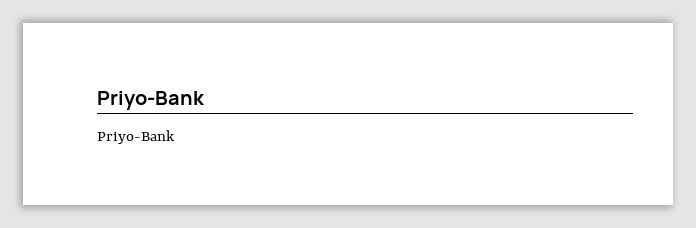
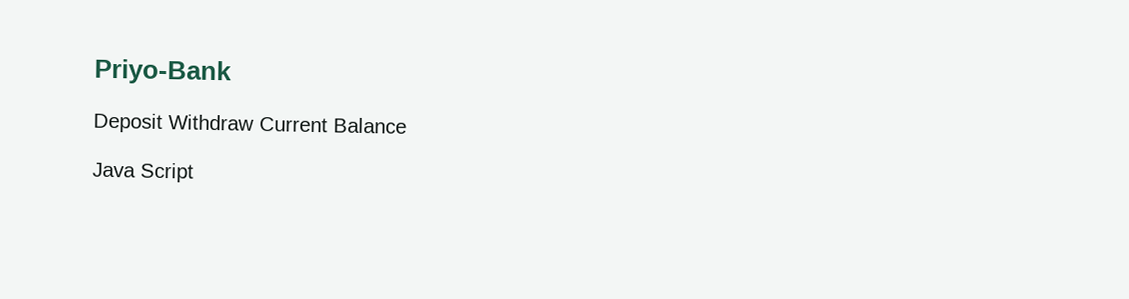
[97,130,175,144] Priyo-Bank -> [93,112,407,134] [92,162,194,183] Deposit Withdraw Current Balance // Java Script

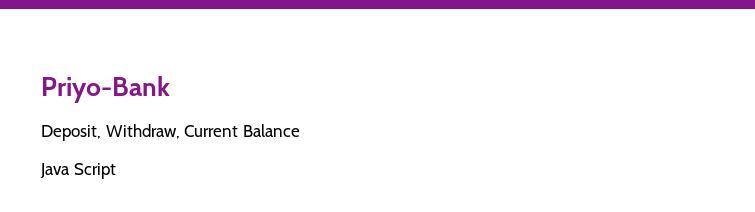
[93,112,254,133] Deposit Withdraw -> [41,124,180,141] Deposit, Withdraw,

